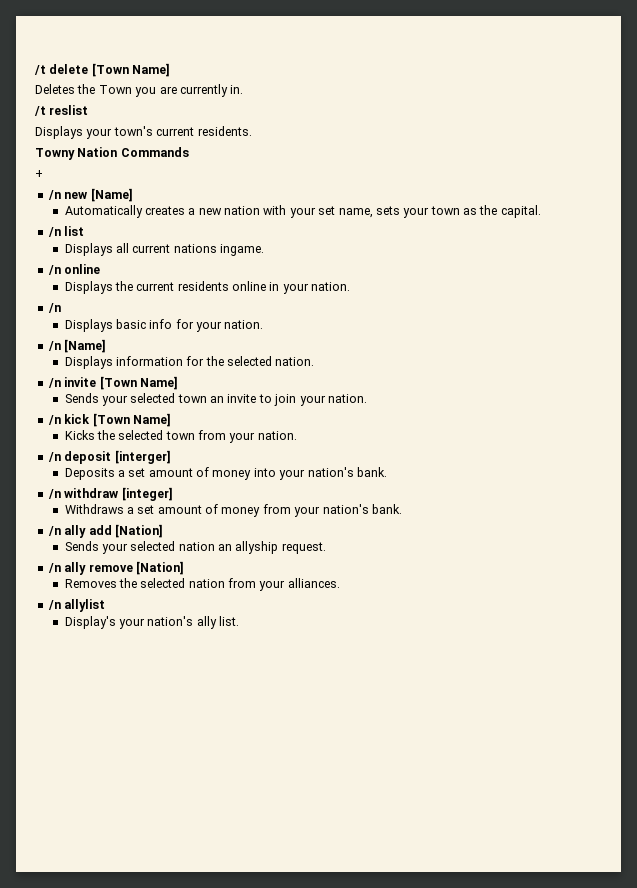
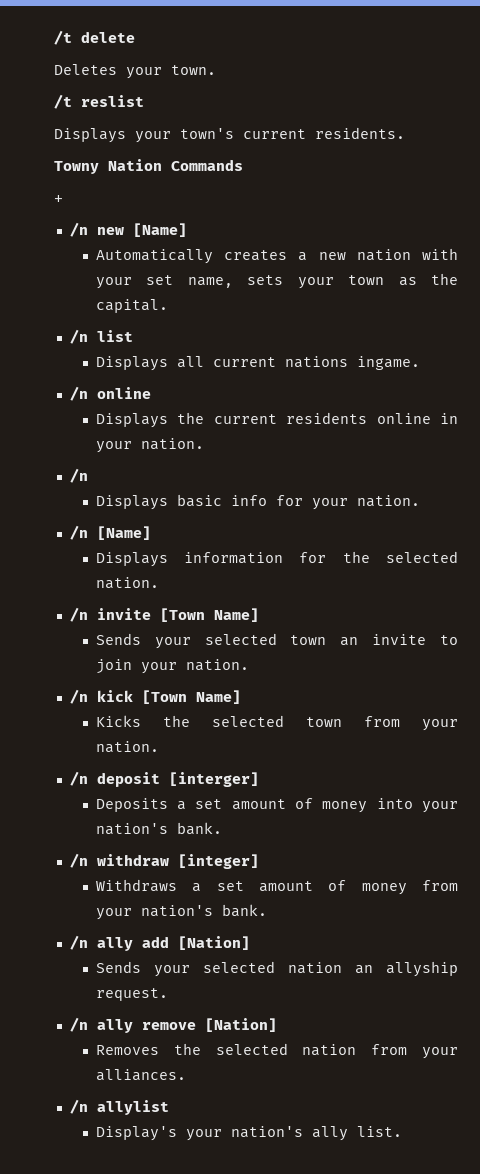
[91,63,171,77] [Town Name] -> (135, 37) none
[77,84,244,97] the Town you are currently in. -> [126,65,216,79] your town.

